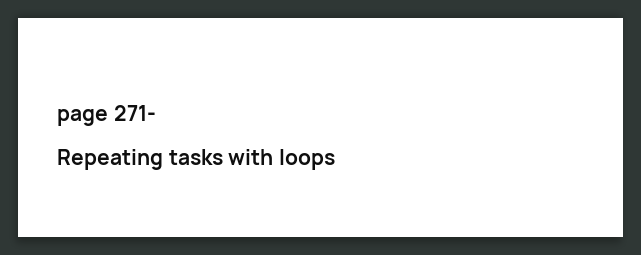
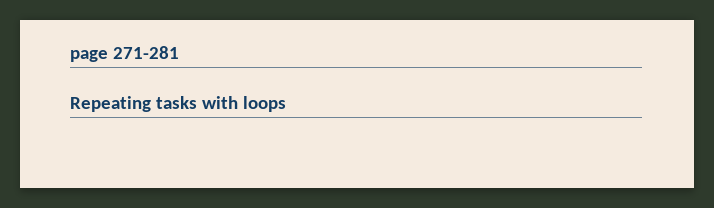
[113,105,156,121] 271- -> [112,46,179,59] 271-281

